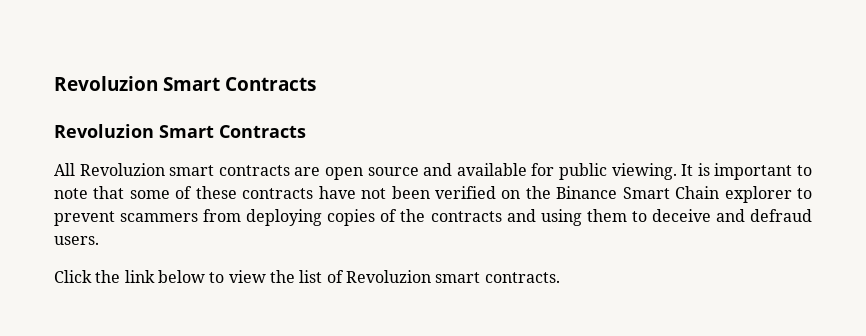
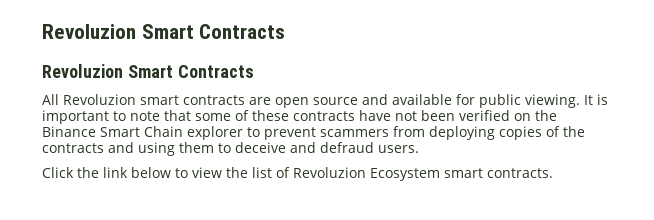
(431, 276) none -> [370,168,440,181] Ecosystem

